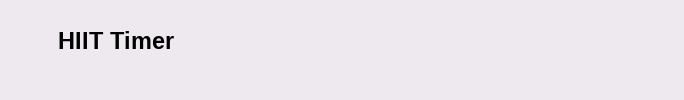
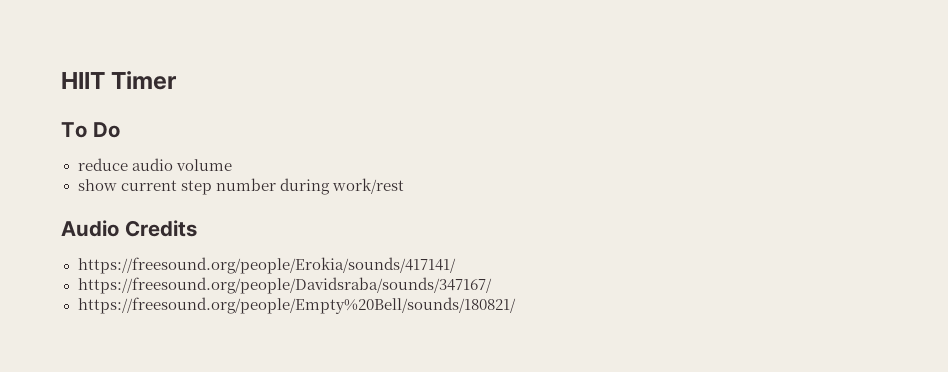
(174, 40) none -> [61,122,120,138] [77,158,232,171] [77,178,404,195] [61,220,197,237] [77,257,456,274] [77,277,492,294] [77,297,516,314] // To Do // reduce audio volume // show current step number during work/rest // Audio Credits // https://freesound.org/people/Erokia/sounds/417141/ // https://freesound.org/people/Davidsraba/sounds/347167/ // https://freesound.org/people/Empty%20Bell/sounds/180821/

